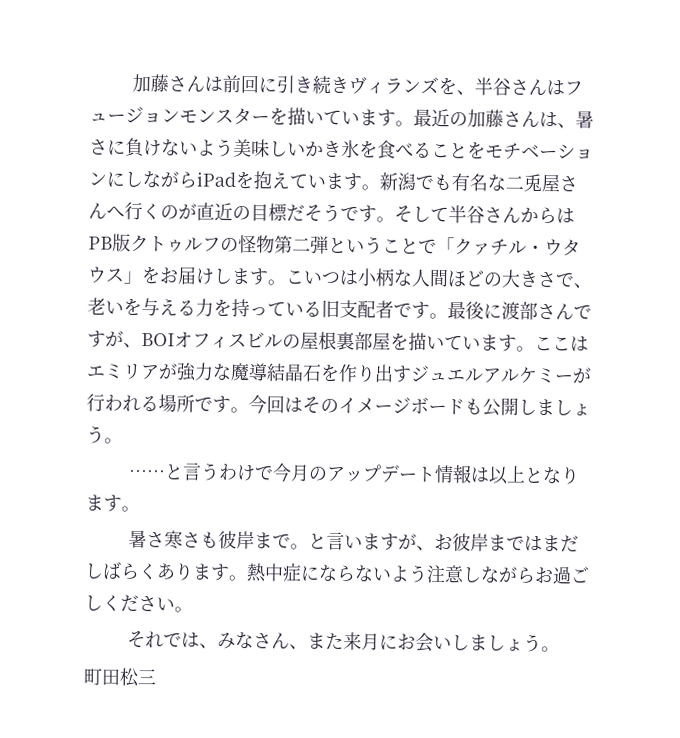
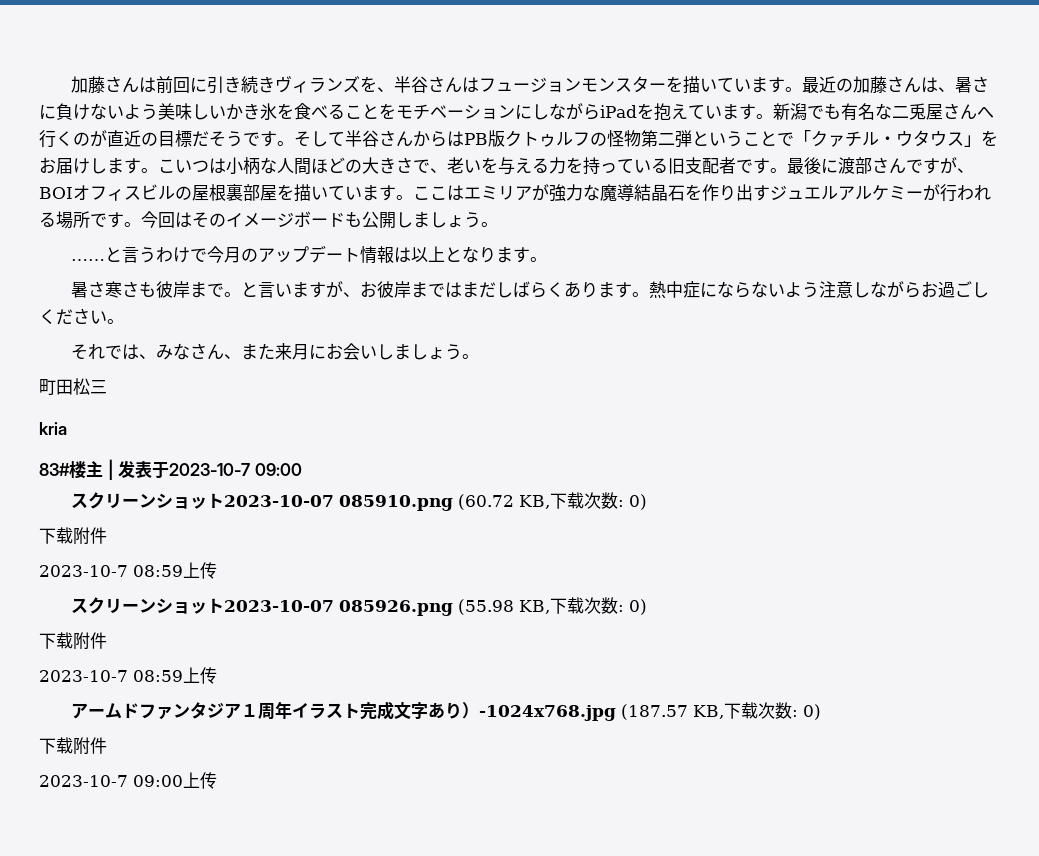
(157, 677) none -> [39,422,67,435] [39,459,302,480] [70,492,647,511] [39,527,107,545] [39,562,217,579] [70,597,647,616] [39,632,107,650] [39,667,217,684] [70,701,821,721] [39,737,107,755] [39,772,217,789] // kria // 83#楼主 | 发表于2023-10-7 09:00 // スクリーンショット2023-10-07 085910.png (60.72 KB,下载次数: 0) // 下载附件 // 2023-10-7 08:59上传 // スクリーンショット2023-10-07 085926.png (55.98 KB,下载次数: 0) // 下载附件 // 2023-10-7 08:59上传 // アームドファンタジア１周年イラスト完成文字あり）-1024x768.jpg (187.57 KB,下载次数: 0) // 下载附件 // 2023-10-7 09:00上传

